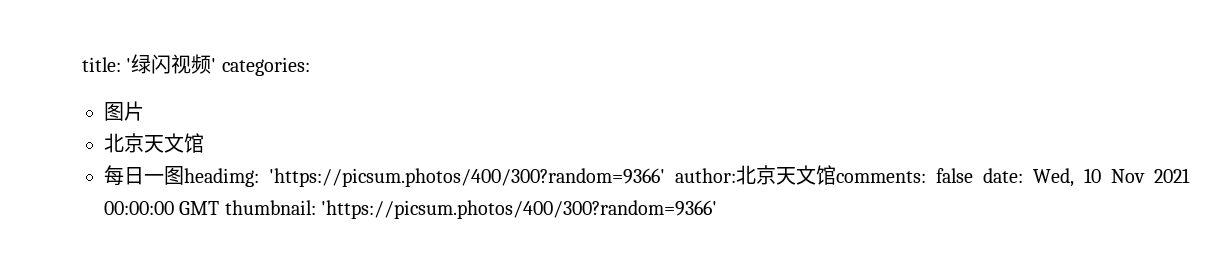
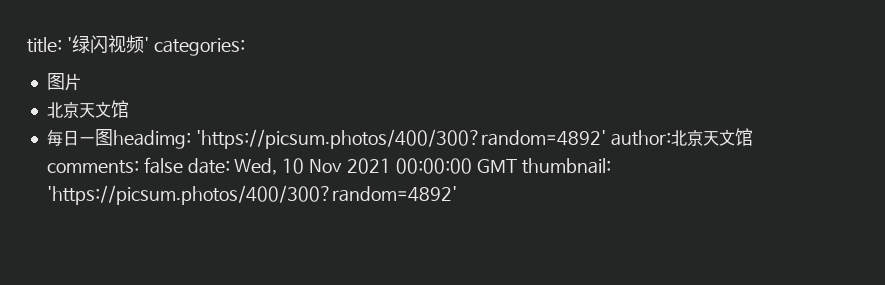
[269,168,665,187] 'https://picsum.photos/400/300?random=9366' -> [195,129,606,149] 'https://picsum.photos/400/300?random=4892'
[321,200,718,219] 'https://picsum.photos/400/300?random=9366' -> [46,185,457,205] 'https://picsum.photos/400/300?random=4892'

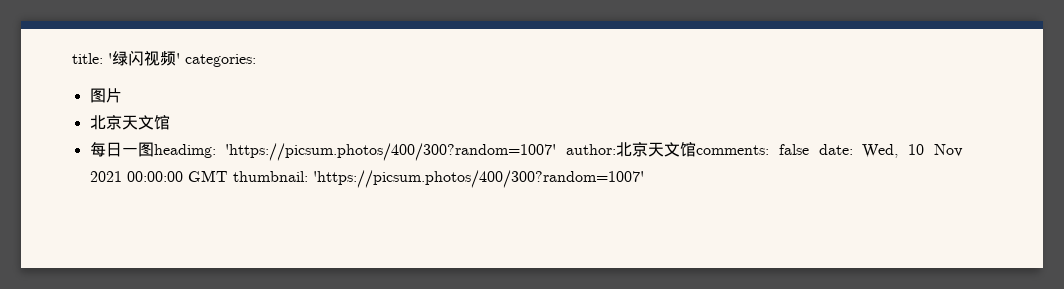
[195,129,606,149] 'https://picsum.photos/400/300?random=4892' -> [225,143,557,161] 'https://picsum.photos/400/300?random=1007'
[46,185,457,205] 'https://picsum.photos/400/300?random=4892' -> [312,170,644,188] 'https://picsum.photos/400/300?random=1007'

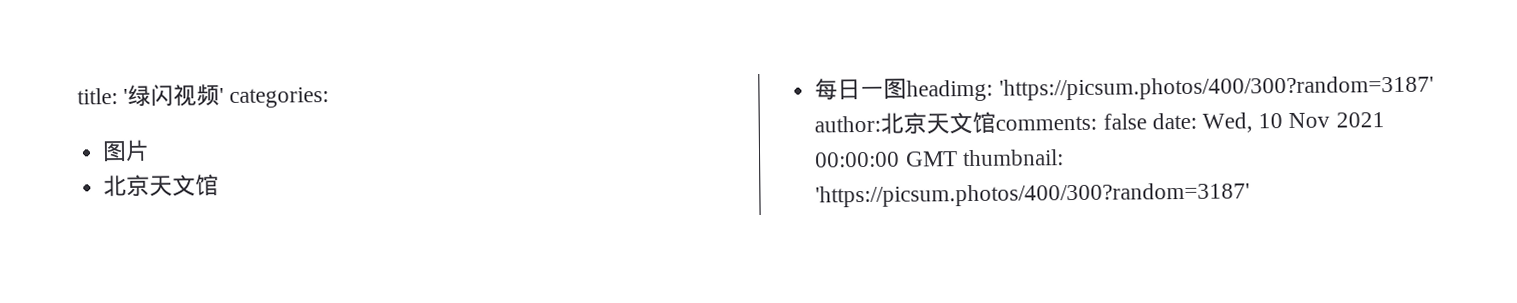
[225,143,557,161] 'https://picsum.photos/400/300?random=1007' -> [998,75,1434,101] 'https://picsum.photos/400/300?random=3187'
[312,170,644,188] 'https://picsum.photos/400/300?random=1007' -> [815,182,1251,208] 'https://picsum.photos/400/300?random=3187'

